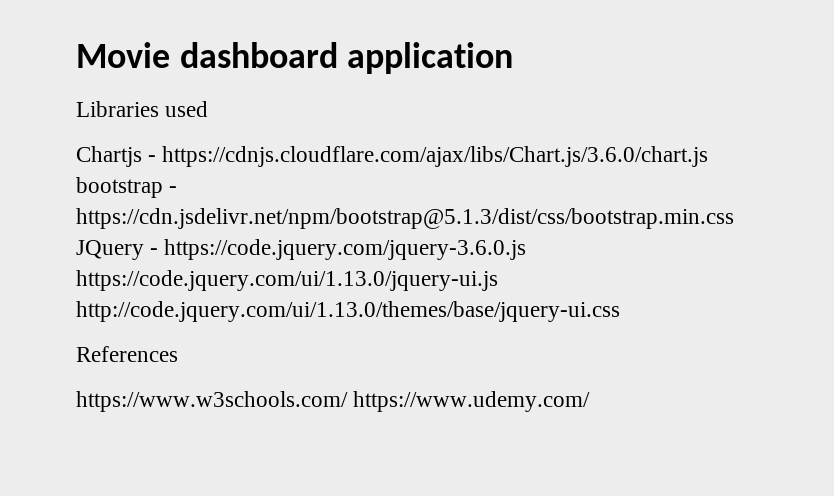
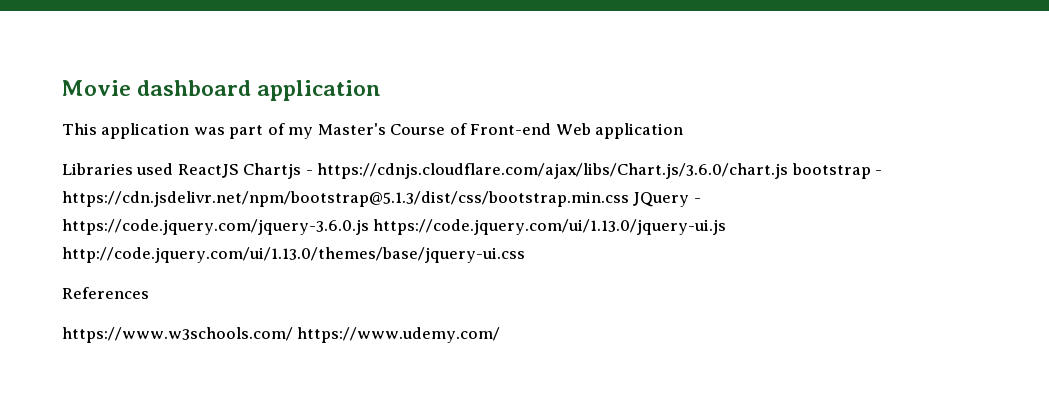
(514, 58) none -> [62,123,684,139] // This application was part of my Master's Course of Front-end Web application
(209, 109) // -> [177,164,239,178] ReactJS

